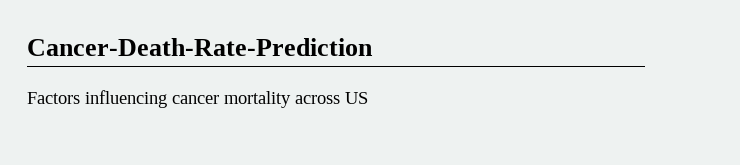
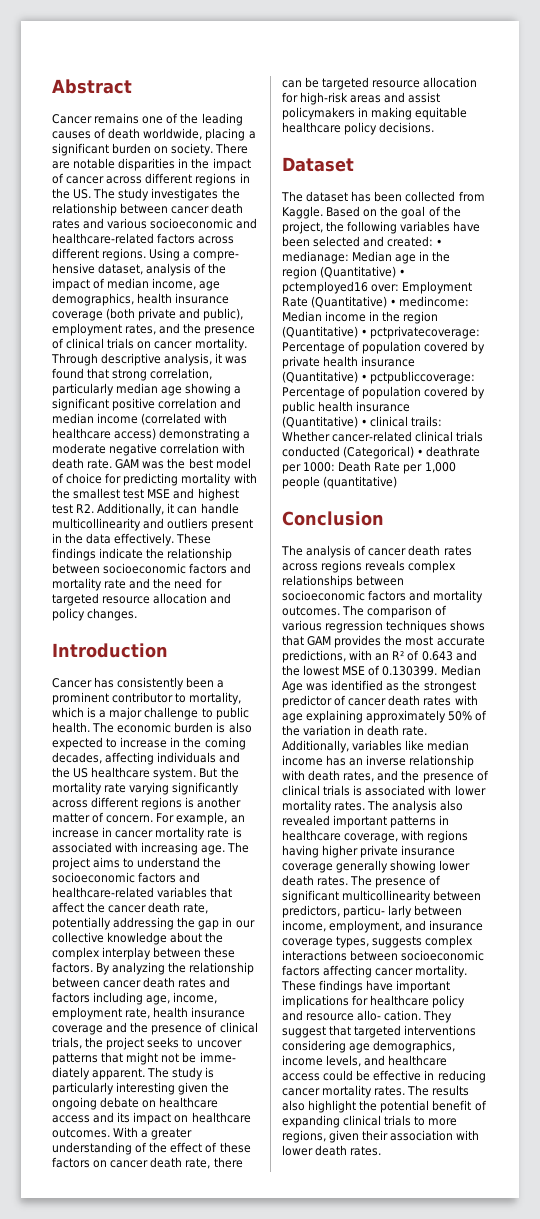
[27,38,373,56] [27,90,368,108] Cancer-Death-Rate-Prediction // Factors influencing cancer mortality across US -> [52,79,132,94] [52,113,243,126] [52,128,256,141] [52,143,249,156] [52,158,251,171] [52,173,250,186] [52,188,240,201] [52,203,244,216] [52,218,258,229] [52,233,235,244] [52,248,240,261] [52,263,227,276] [52,278,221,291] [52,293,230,306] [52,308,244,321] [52,323,256,336] [52,338,247,351] [51,353,248,366] [52,368,213,381] [52,383,242,396] [52,398,242,411] [52,413,228,425] [52,428,251,441] [52,443,246,456] [52,458,251,469] [52,473,257,486] [52,488,239,501] [52,503,239,516] [52,518,254,531] [52,533,212,546] [52,548,233,561] [52,563,252,574] [52,578,222,591] [52,593,232,606] [52,608,138,621] [52,643,168,658] [52,677,225,690] [52,692,242,705] [52,707,249,720] [52,722,252,733] [52,737,246,750] [52,752,241,765] [52,767,239,780] [52,782,240,795] [52,797,242,810] [52,812,245,825] [52,827,242,840] [52,842,250,855] [52,857,222,870] [52,872,201,883] [52,887,233,898] [52,902,209,914] [52,917,255,930] [52,932,224,945] [52,947,236,960] [52,962,255,975] [52,977,231,988] [52,992,218,1005] [52,1007,246,1020] [52,1022,258,1035] [52,1037,242,1050] [52,1052,236,1065] [52,1067,215,1080] [52,1082,230,1095] [52,1097,219,1110] [52,1112,251,1125] [52,1127,193,1140] [52,1142,251,1155] [52,1157,243,1169] [282,77,478,90] [282,92,441,105] [282,107,468,120] [282,122,435,135] [282,157,354,172] [281,191,485,202] [282,206,461,219] [282,221,481,234] [282,236,443,247] [282,251,451,264] [282,266,406,279] [282,281,473,294] [282,296,470,308] [282,311,439,324] [282,326,481,339] [282,341,486,354] [282,356,416,369] [282,371,476,384] [282,386,486,399] [282,401,411,414] [282,416,443,428] [282,431,484,442] [282,446,481,459] [282,461,456,474] [282,476,398,489] [282,511,384,526] [281,545,472,558] [282,560,457,573] [282,575,405,588] [282,590,484,603] [282,605,448,618] [282,620,486,633] [282,635,485,648] [282,650,477,663] [282,665,481,676] [282,680,476,693] [282,695,478,708] [282,710,488,723] [282,725,428,736] [282,740,470,753] [282,755,475,768] [282,770,489,783] [282,785,486,796] [282,800,464,813] [282,815,450,828] [282,830,469,843] [282,845,456,858] [282,860,471,873] [282,875,442,888] [282,890,482,903] [282,905,463,918] [282,920,484,933] [282,935,474,948] [282,950,485,961] [282,965,468,978] [281,980,451,993] [282,995,466,1008] [282,1010,453,1023] [282,1025,477,1038] [282,1040,456,1053] [282,1055,448,1067] [282,1070,486,1083] [282,1085,470,1098] [282,1100,487,1113] [282,1115,458,1128] [282,1130,480,1143] [282,1145,382,1156] Abstract // Cancer remains one of the leading causes of death worldwide, placing a significant burden on society. There are notable disparities in the impact of cancer across different regions in the US. The study investigates the relationship between cancer death rates and various socioeconomic and healthcare-related factors across different regions. Using a compre- hensive dataset, analysis of the impact of median income, age demographics, health insurance coverage (both private and public), employment rates, and the presence of clinical trials on cancer mortality. Through descriptive analysis, it was found that strong correlation, particularly median age showing a significant positive correlation and median income (correlated with healthcare access) demonstrating a moderate negative correlation with death rate. GAM was the best model of choice for predicting mortality with the smallest test MSE and highest test R2. Additionally, it can handle multicollinearity and outliers present in the data effectively. These findings indicate the relationship between socioeconomic factors and mortality rate and the need for targeted resource allocation and policy changes. // Introduction // Cancer has consistently been a prominent contributor to mortality, which is a major challenge to public health. The economic burden is also expected to increase in the coming decades, affecting individuals and the US healthcare system. But the mortality rate varying significantly across different regions is another matter of concern. For example, an increase in cancer mortality rate is associated with increasing age. The project aims to understand the socioeconomic factors and healthcare-related variables that affect the cancer death rate, potentially addressing the gap in our collective knowledge about the complex interplay between these factors. By analyzing the relationship between cancer death rates and factors including age, income, employment rate, health insurance coverage and the presence of clinical trials, the project seeks to uncover patterns that might not be imme- diately apparent. The study is particularly interesting given the ongoing debate on healthcare access and its impact on healthcare outcomes. With a greater understanding of the effect of these factors on cancer death rate, there can be targeted resource allocation for high-risk areas and assist policymakers in making equitable healthcare policy decisions. // Dataset // The dataset has been collected from Kaggle. Based on the goal of the project, the following variables have been selected and created: • medianage: Median age in the region (Quantitative) • pctemployed16 over: Employment Rate (Quantitative) • medincome: Median income in the region (Quantitative) • pctprivatecoverage: Percentage of population covered by private health insurance (Quantitative) • pctpubliccoverage: Percentage of population covered by public health insurance (Quantitative) • clinical trails: Whether cancer-related clinical trials conducted (Categorical) • deathrate per 1000: Death Rate per 1,000 people (quantitative) // Conclusion // The analysis of cancer death rates across regions reveals complex relationships between socioeconomic factors and mortality outcomes. The comparison of various regression techniques shows that GAM provides the most accurate predictions, with an R² of 0.643 and the lowest MSE of 0.130399. Median Age was identified as the strongest predictor of cancer death rates with age explaining approximately 50% of the variation in death rate. Additionally, variables like median income has an inverse relationship with death rates, and the presence of clinical trials is associated with lower mortality rates. The analysis also revealed important patterns in healthcare coverage, with regions having higher private insurance coverage generally showing lower death rates. The presence of significant multicollinearity between predictors, particu- larly between income, employment, and insurance coverage types, suggests complex interactions between socioeconomic factors affecting cancer mortality. These findings have important implications for healthcare policy and resource allo- cation. They suggest that targeted interventions considering age demographics, income levels, and healthcare access could be effective in reducing cancer mortality rates. The results also highlight the potential benefit of expanding clinical trials to more regions, given their association with lower death rates.

